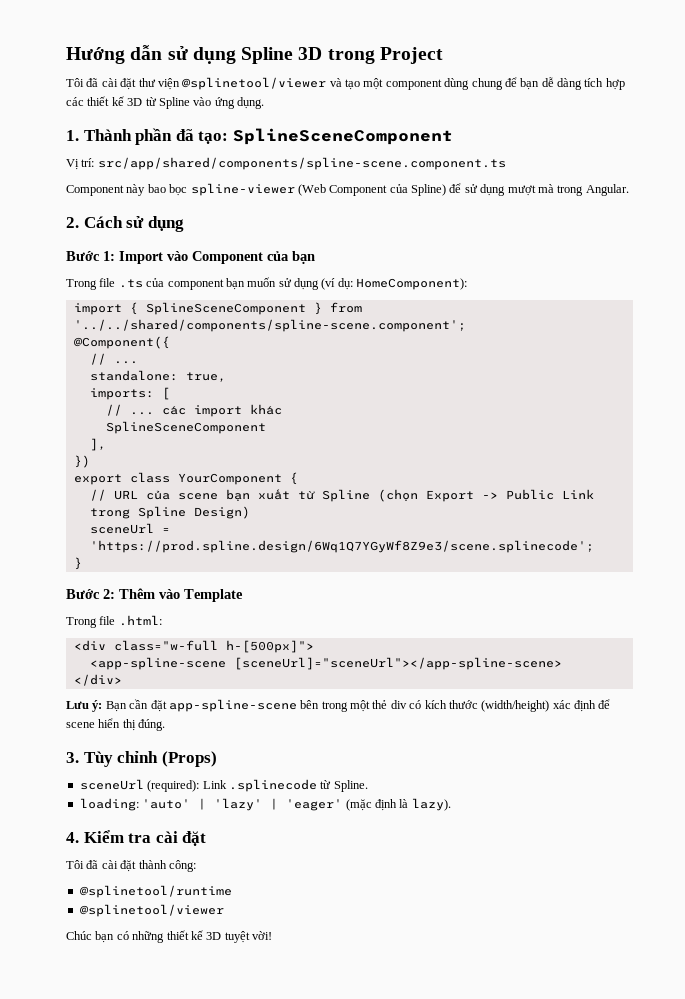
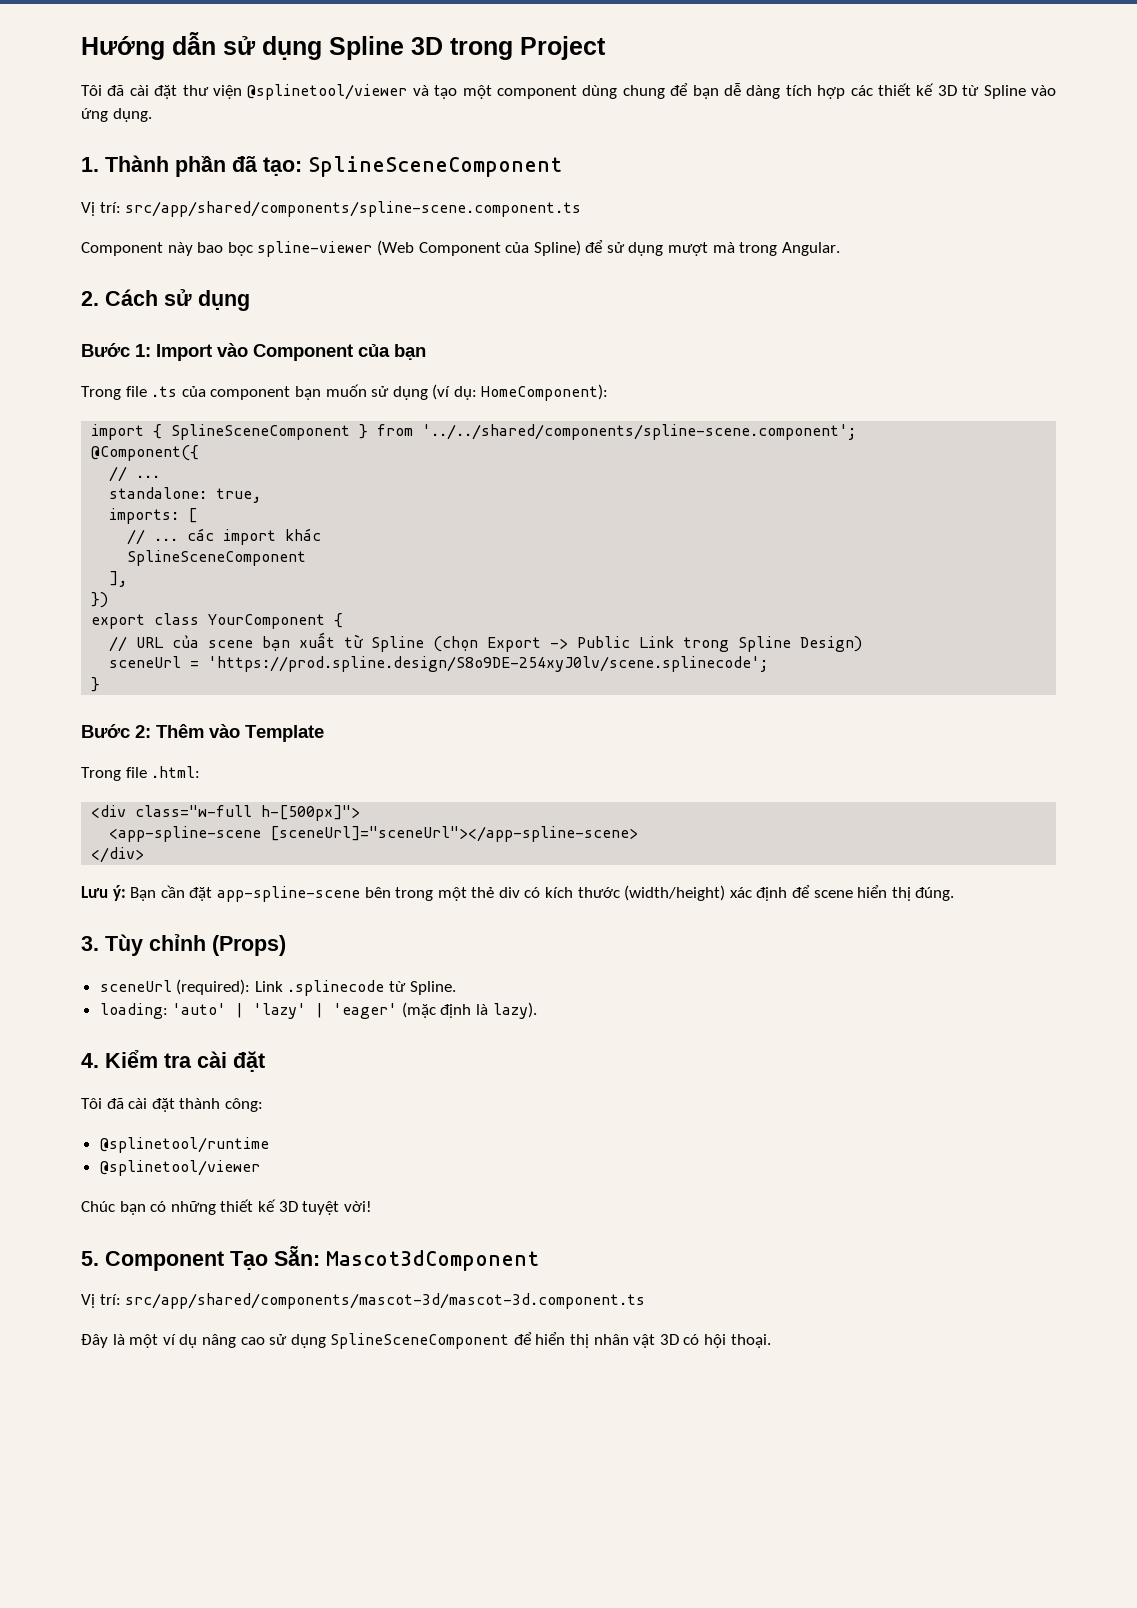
[89,540,594,553] 'https://prod.spline.design/6Wq1Q7YGyWf8Z9e3/scene.splinecode'; -> [208,656,769,672] 'https://prod.spline.design/S8o9DE-254xyJ0lv/scene.splinecode';
(272, 935) none -> [81,1246,539,1271] [81,1293,646,1309] [81,1332,771,1349] // 5. Component Tạo Sẵn: Mascot3dComponent // Vị trí: src/app/shared/components/mascot-3d/mascot-3d.component.ts // Đây là một ví dụ nâng cao sử dụng SplineSceneComponent để hiển thị nhân vật 3D có hội thoại.

